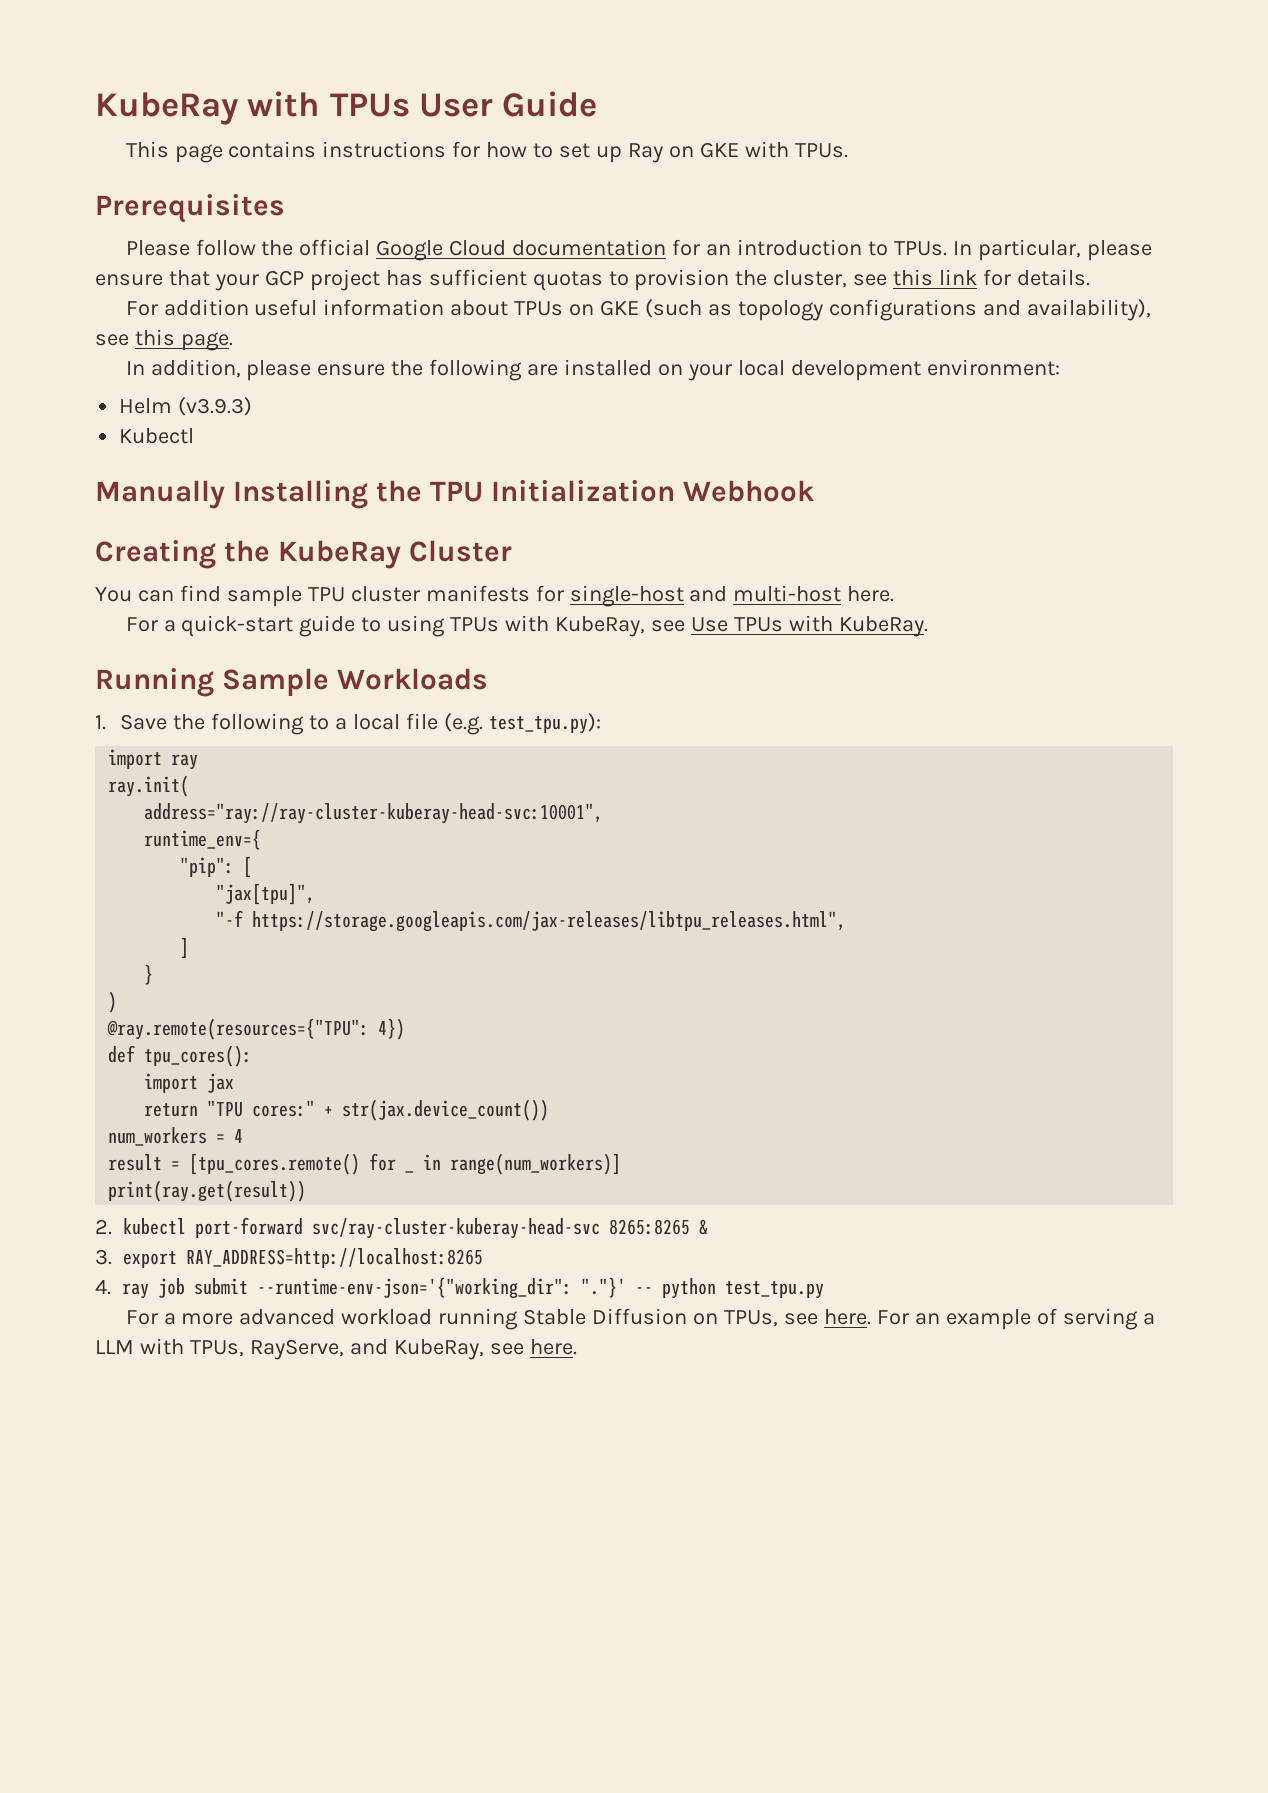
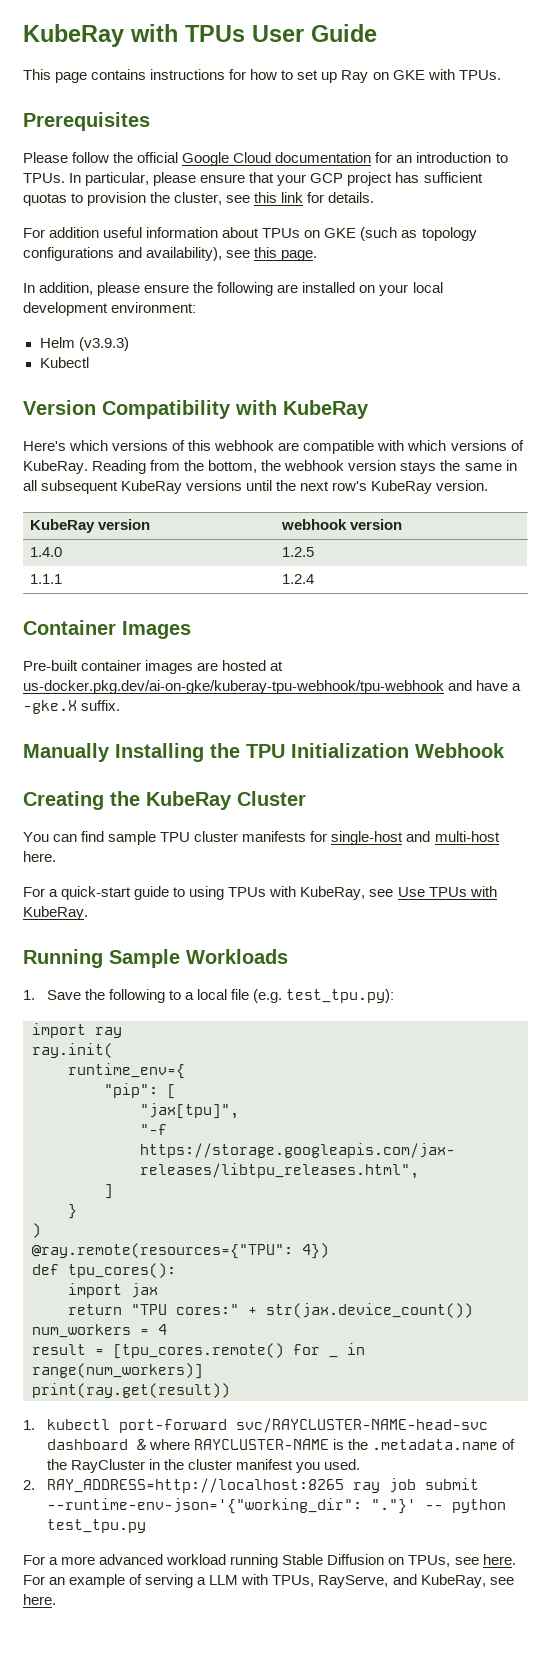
(195, 436) none -> [23,400,369,419] [23,440,524,454] [23,460,517,474] [23,480,489,494] [30,519,151,533] [281,519,403,530] [30,547,63,557] [282,547,315,557] [30,574,63,584] [282,574,315,584] [23,620,191,639] [23,660,284,674] [23,680,522,694] [23,700,121,714] // Version Compatibility with KubeRay // Here's which versions of this webhook are compatible with which versions of KubeRay. Reading from the bottom, the webhook version stays the same in all subsequent KubeRay versions until the next row's KubeRay version. // KubeRay version | webhook version // 1.4.0 | 1.2.5 // 1.1.1 | 1.2.4 // Container Images // Pre-built container images are hosted at us-docker.pkg.dev/ai-on-gke/kuberay-tpu-webhook/tpu-webhook and have a -gke.X suffix.
[144,803,604,824] // address="ray://ray-cluster-kuberay-head-svc:10001", -> (113, 1050) none
[95,1219,112,1235] 2. -> [23,1420,35,1430] 1.
[312,1218,690,1239] svc/ray-cluster-kuberay-head-svc 8265:8265 -> [235,1418,488,1433] [46,1439,128,1450] svc/RAYCLUSTER-NAME-head-svc dashboard
[95,1249,177,1268] // 3. export -> [148,1439,516,1450] [46,1459,361,1473] [23,1480,35,1490] where RAYCLUSTER-NAME is the .metadata.name of the RayCluster in the cluster manifest you used. // 2.
[95,1279,111,1295] // 4. -> (344, 1485) none

